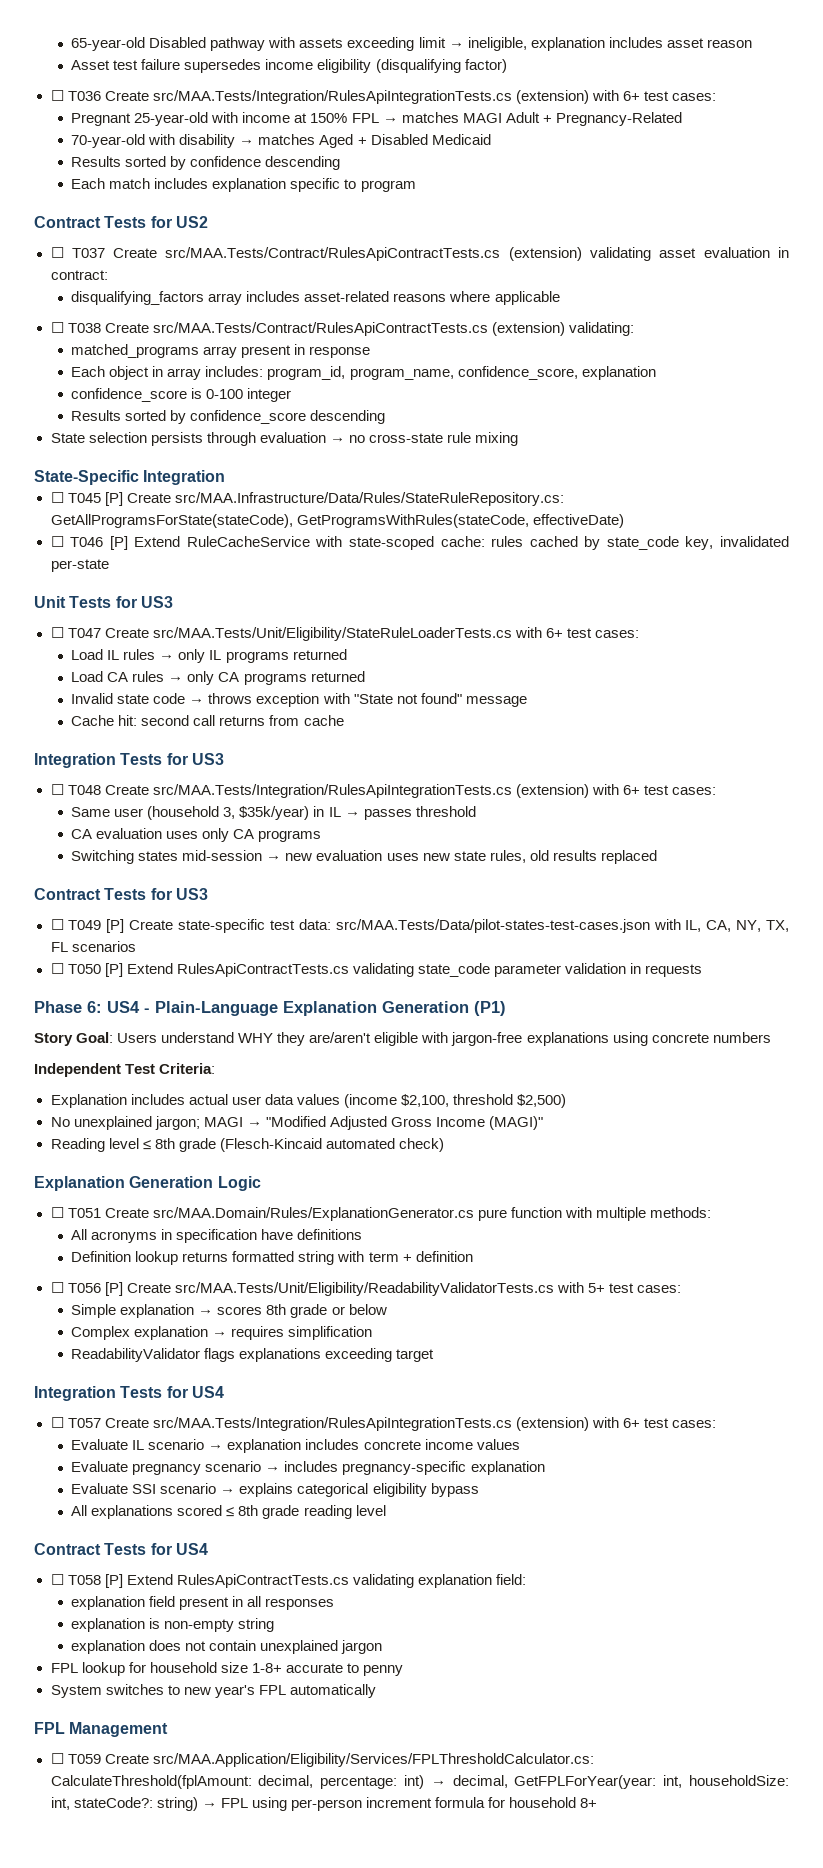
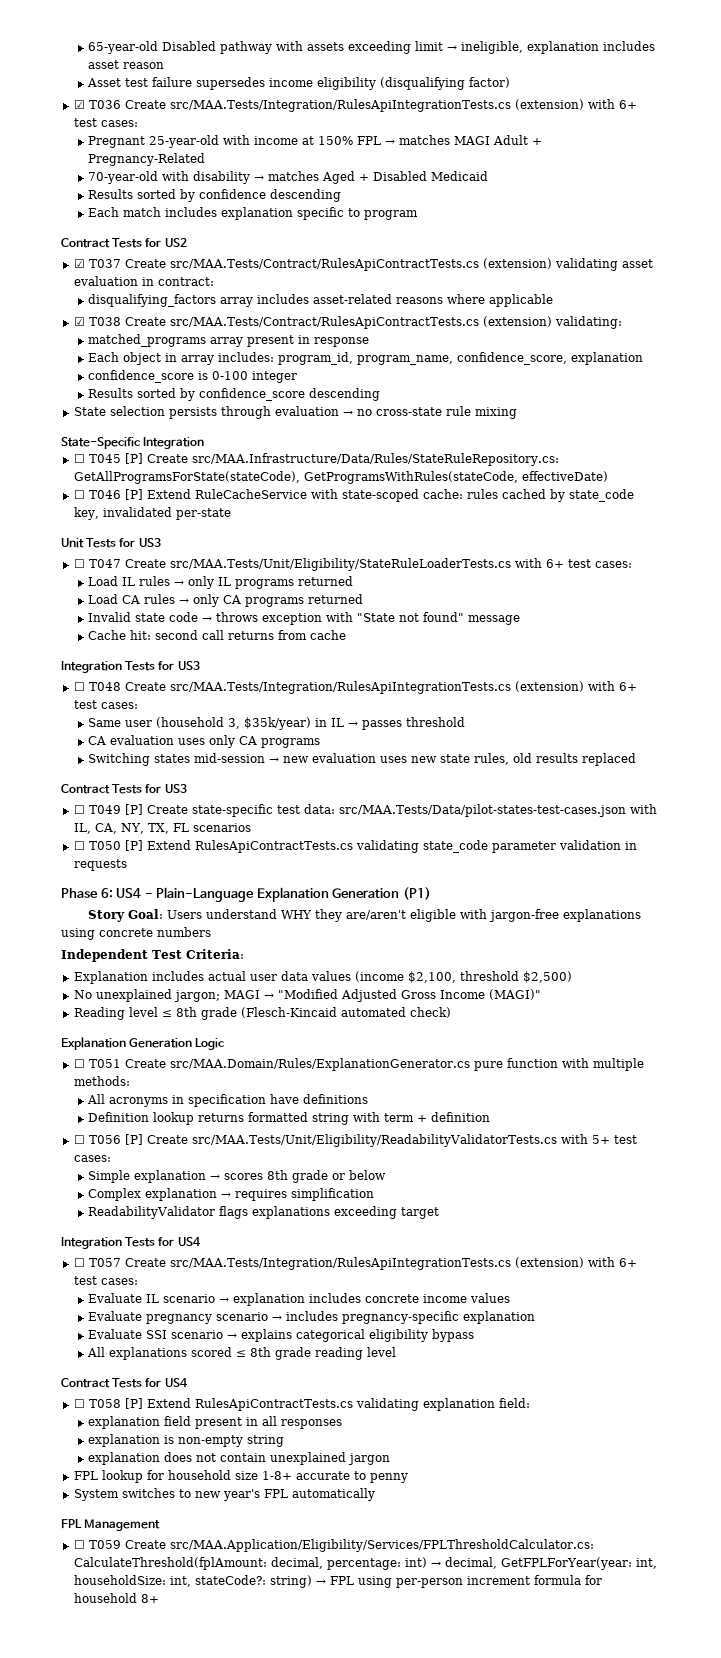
[50,90,64,101] ☐ -> [73,100,85,109] ☑
[50,247,64,258] ☐ -> [73,259,85,268] ☑
[50,322,64,333] ☐ -> [73,317,85,326] ☑

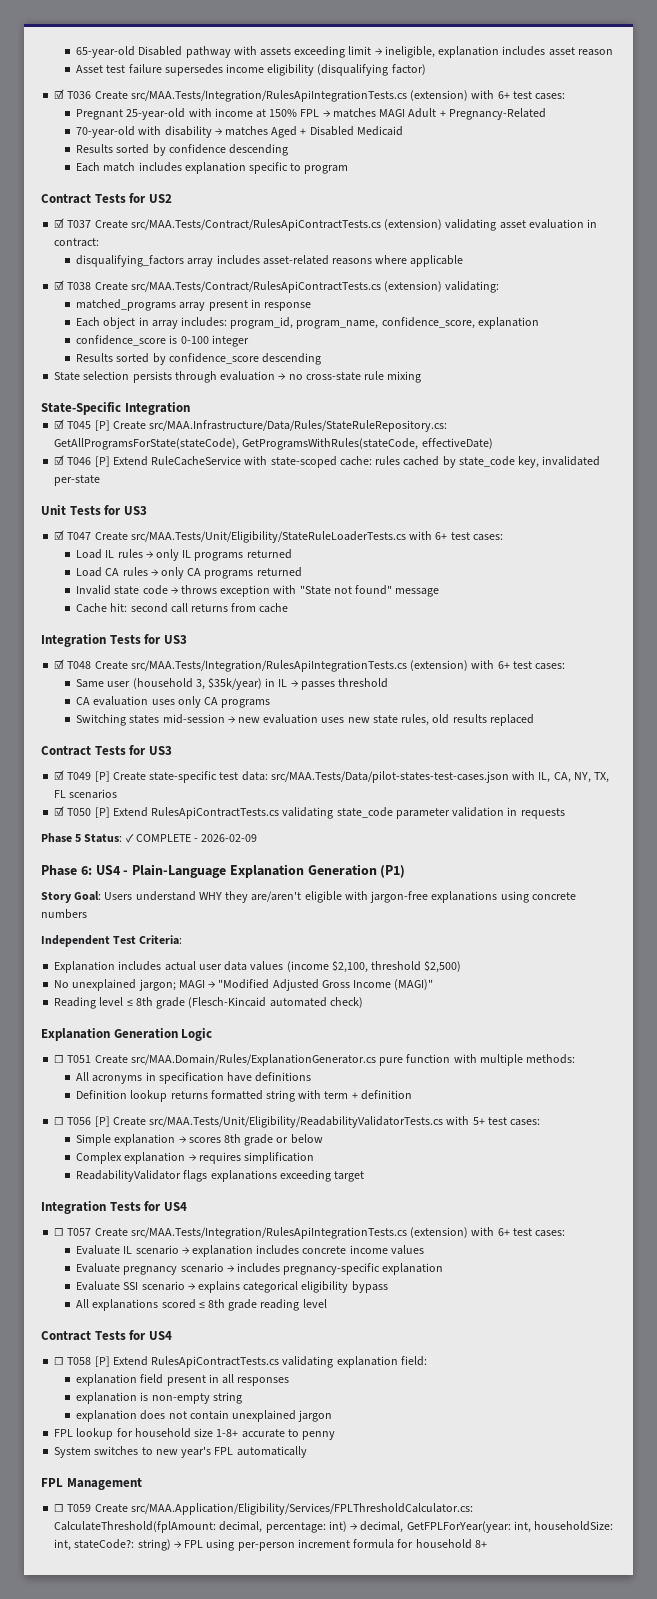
[73,454,85,463] ☐ -> [54,419,65,429] ☑
[73,490,85,499] ☐ -> [54,455,65,465] ☑
[73,559,85,568] ☐ -> [54,530,65,540] ☑
[73,682,85,691] ☐ -> [54,659,65,669] ☑
[73,805,85,814] ☐ -> [54,770,65,780] ☑
[73,841,85,850] ☐ -> [54,806,65,816] ☑
(127, 865) none -> [41,833,258,843] // Phase 5 Status: ✓ COMPLETE - 2026-02-09

